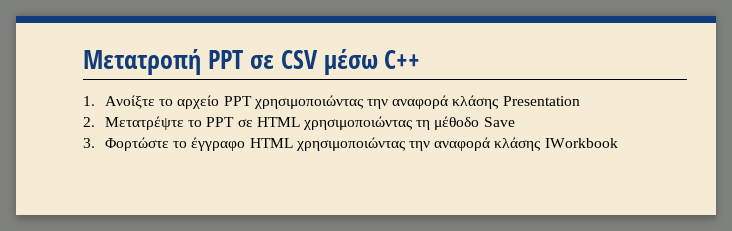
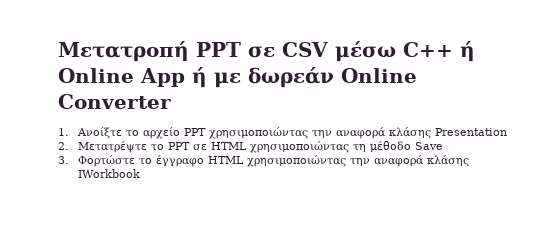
(421, 59) none -> [460,41,475,62] [58,67,417,88] [58,94,171,109] ή Online App ή με δωρεάν Online Converter

